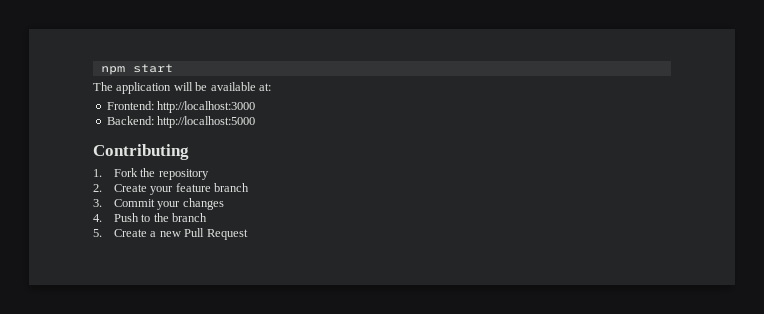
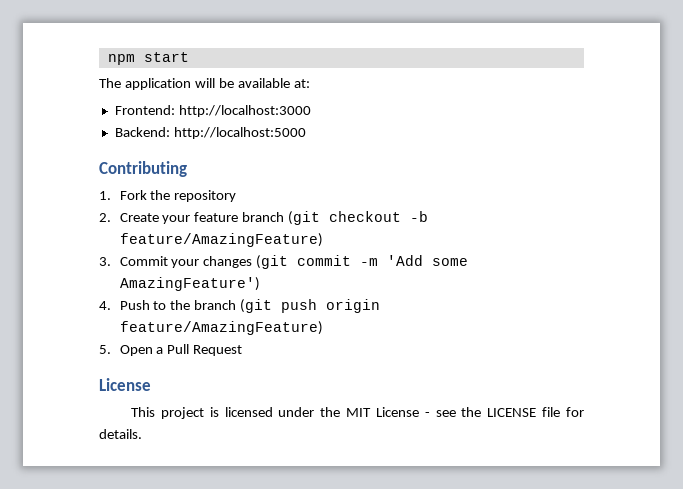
(250, 187) none -> [288,211,429,225] [119,233,323,247] (git checkout -b feature/AmazingFeature)
(224, 204) none -> [256,255,469,269] [119,277,260,291] (git commit -m 'Add some AmazingFeature')
[93,228,248,240] // 5. Create a new Pull Request -> [240,299,381,313] [119,321,323,335] [99,344,243,356] [99,378,151,391] [131,407,584,419] [99,429,142,439] (git push origin feature/AmazingFeature) // 5. Open a Pull Request // License // This project is licensed under the MIT License - see the LICENSE file for details.

